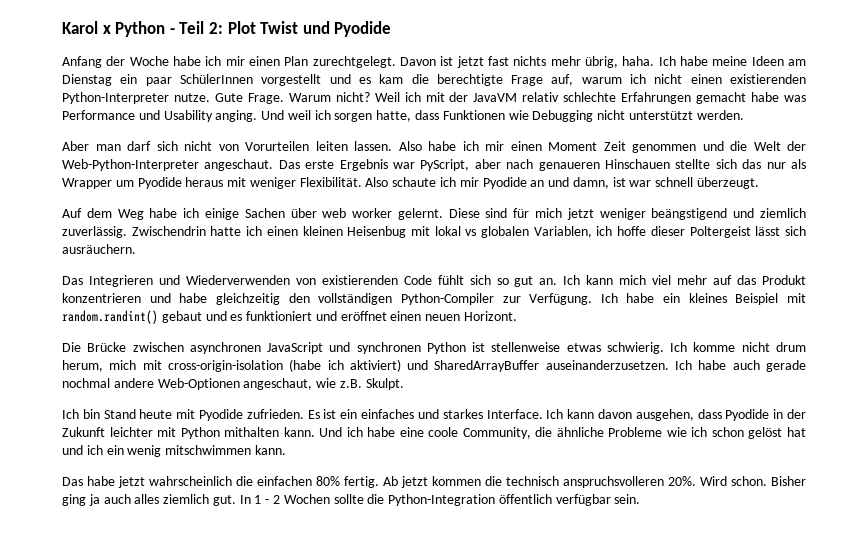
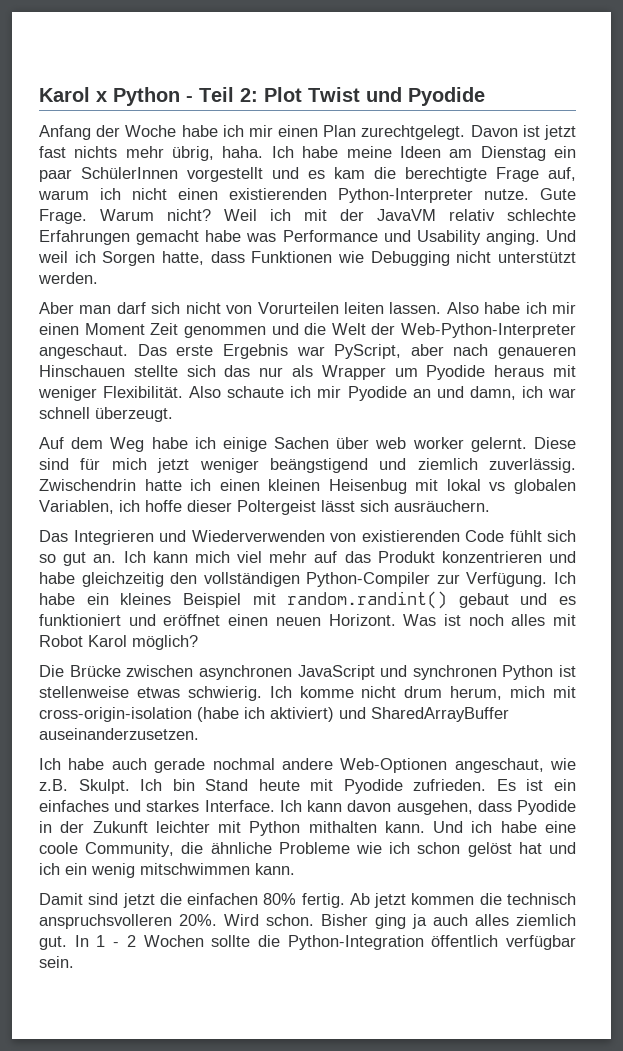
[334,113,373,122] sorgen -> [102,251,156,266] Sorgen
[612,177,626,187] ist -> [521,386,543,398] ich
(518, 316) none -> [403,614,576,626] [39,635,198,650] Was ist noch alles mit Robot Karol möglich?
(669, 365) none -> (199, 734) //
(404, 384) // -> (130, 786) none
[62,476,232,488] Das habe jetzt wahrscheinlich -> [39,893,155,908] Damit sind jetzt

